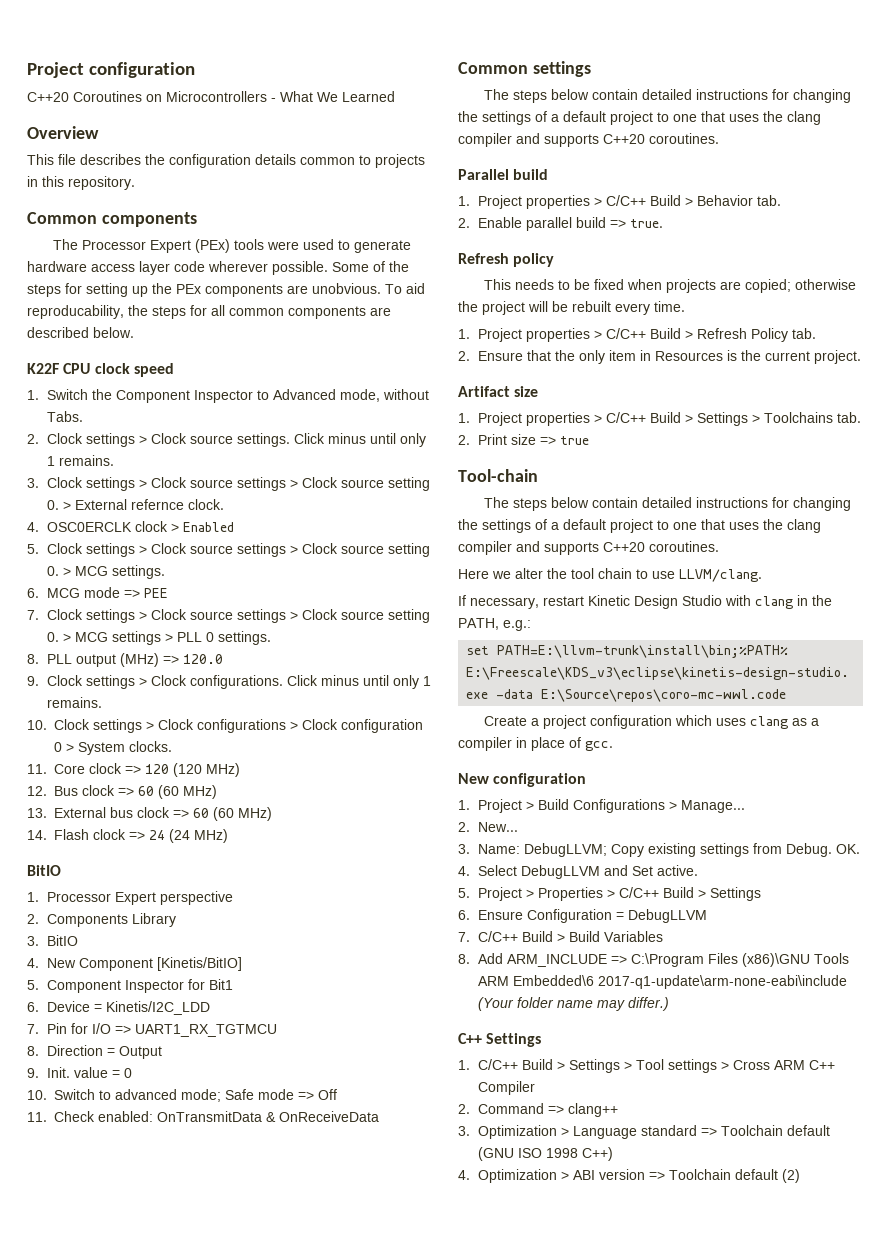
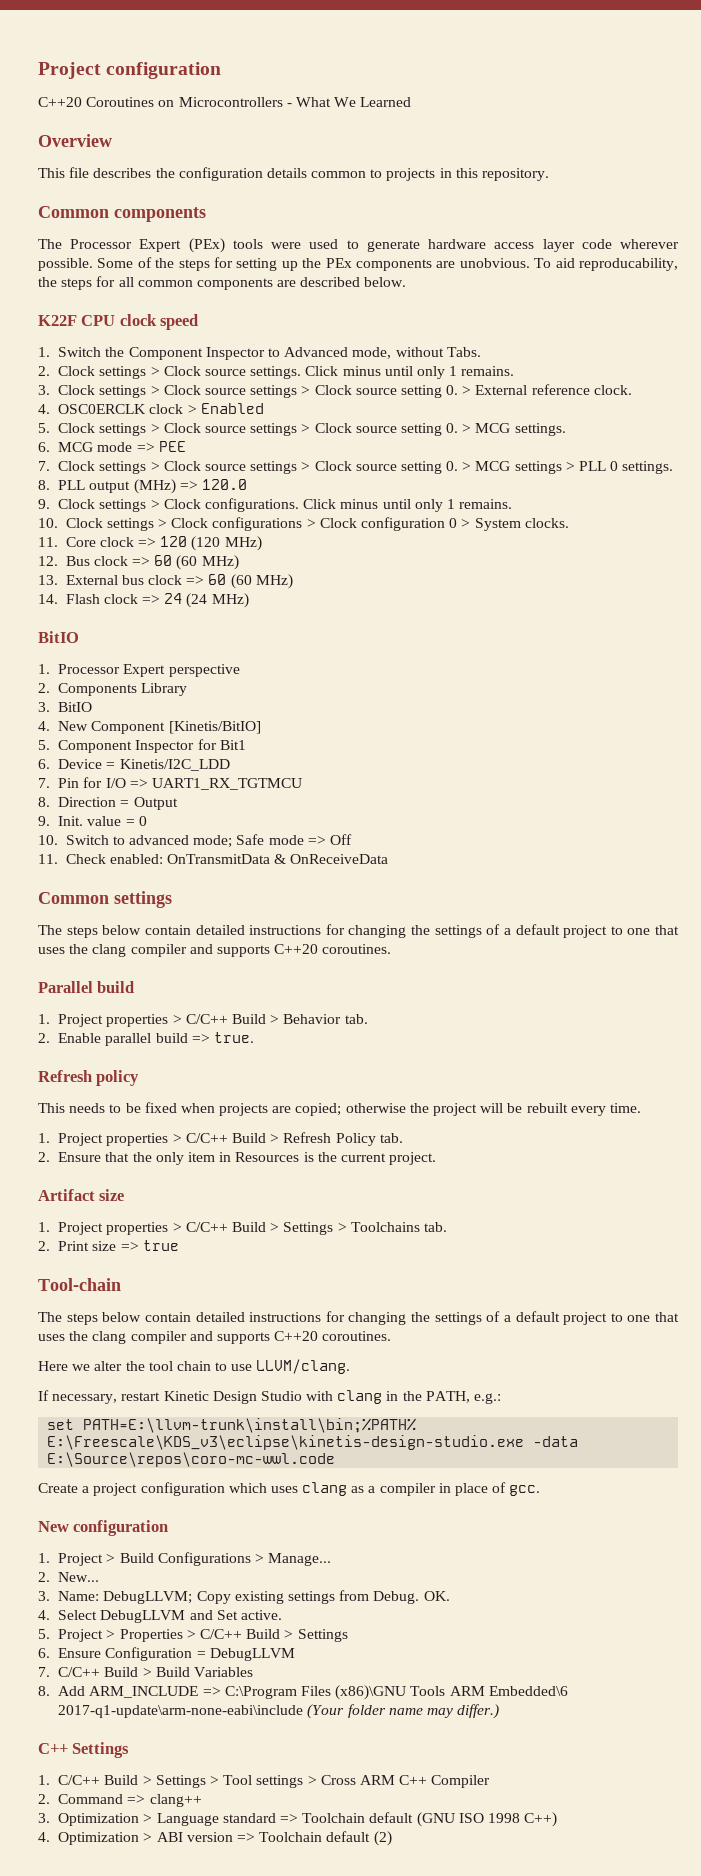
[130,499,184,510] refernce -> [531,384,590,395] reference

